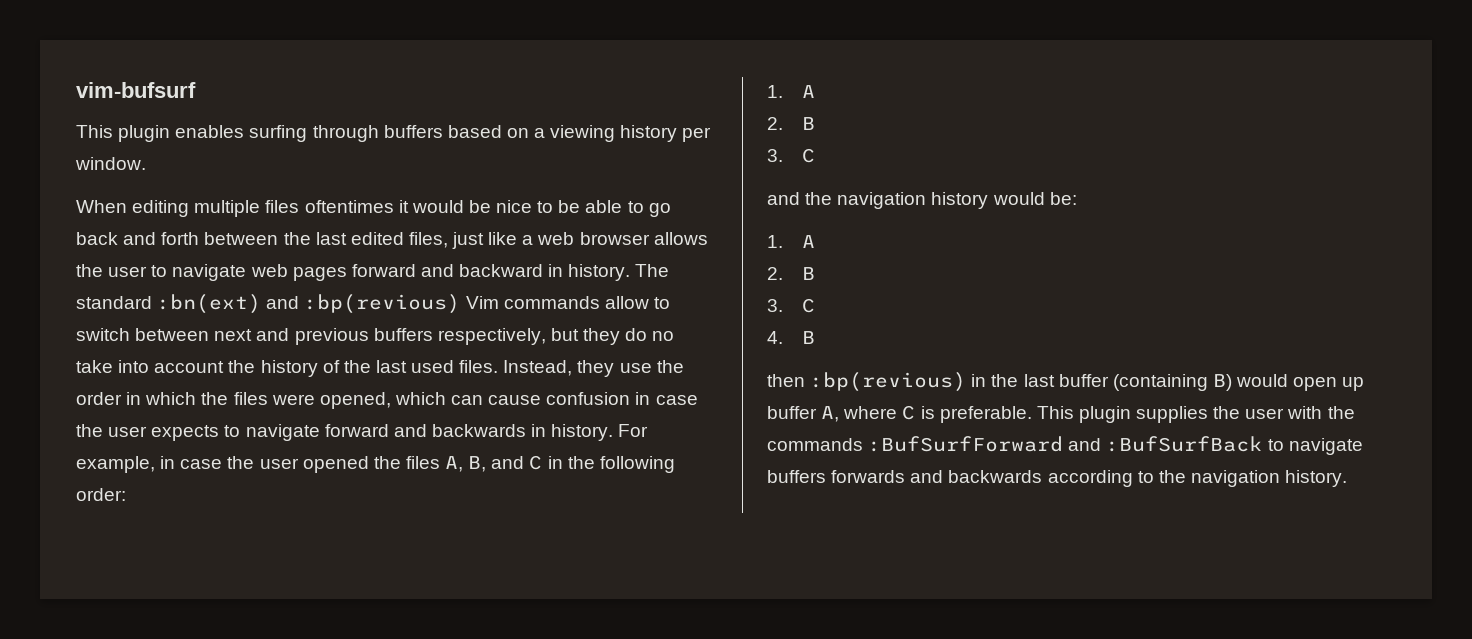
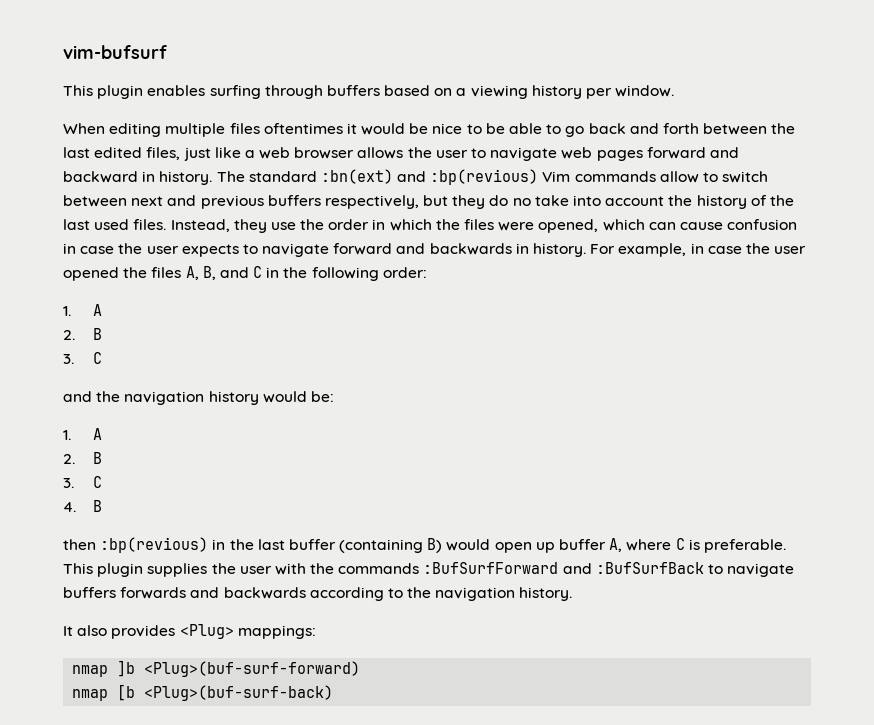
(1348, 478) none -> [63,624,316,639] [72,660,361,677] [72,684,334,701] // It also provides <Plug> mappings: // nmap ]b <Plug>(buf-surf-forward) // nmap [b <Plug>(buf-surf-back)

